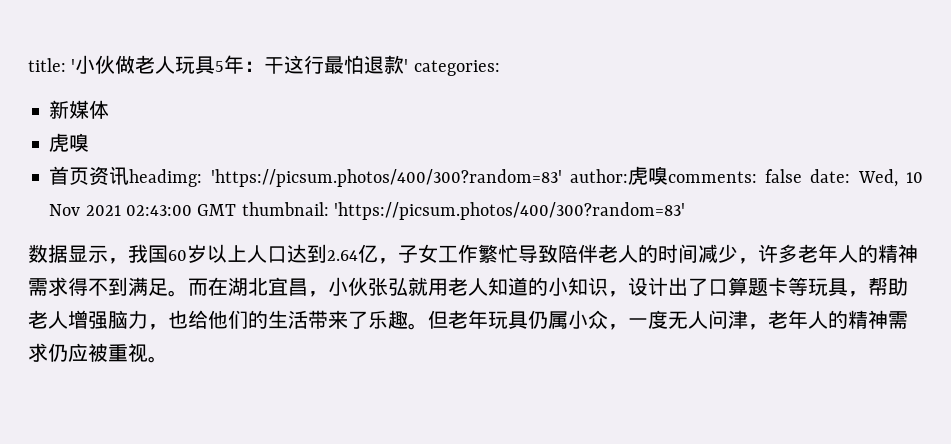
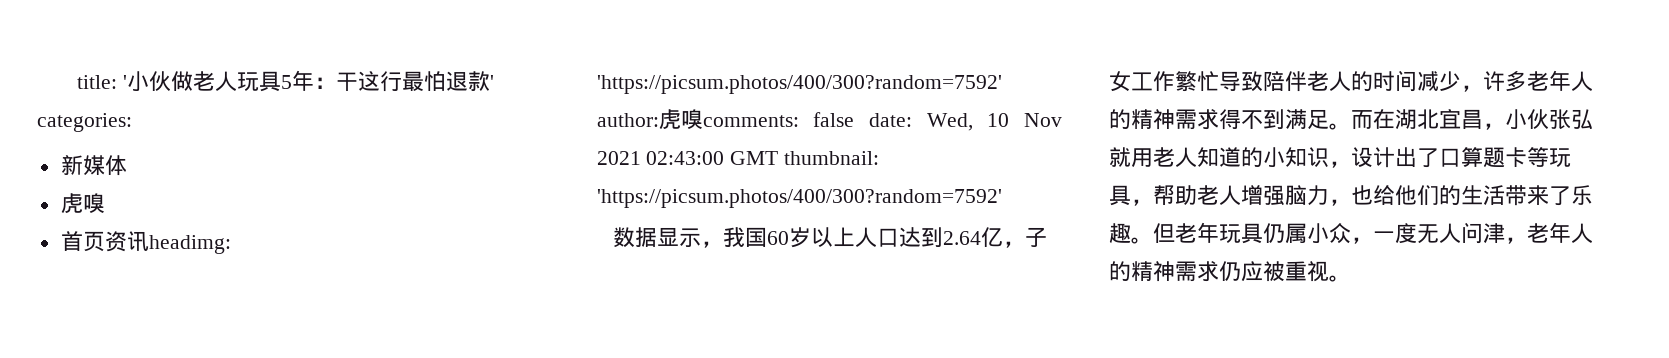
[210,169,562,187] 'https://picsum.photos/400/300?random=83' -> [596,75,1002,94] 'https://picsum.photos/400/300?random=7592'
[333,202,685,220] 'https://picsum.photos/400/300?random=83' -> [596,189,1002,208] 'https://picsum.photos/400/300?random=7592'

